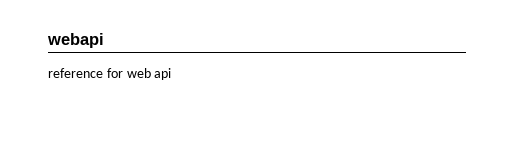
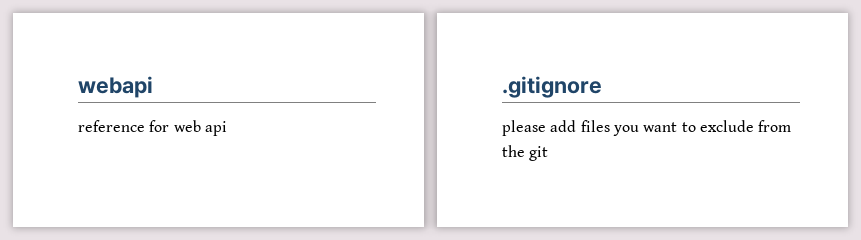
(172, 74) none -> [502,76,602,98] [502,120,792,136] [502,145,549,161] // .gitignore // please add files you want to exclude from the git

